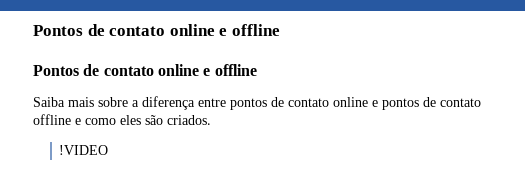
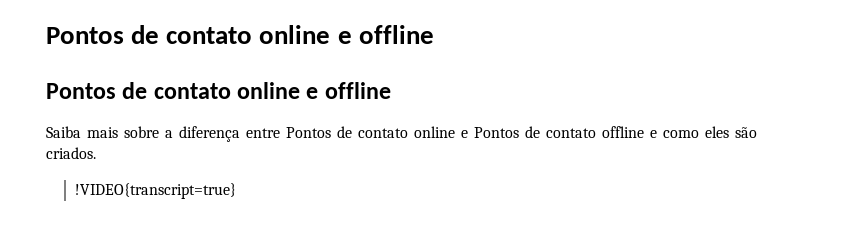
[230,97,419,110] pontos de contato online e pontos -> [286,126,519,138] Pontos de contato online e Pontos
[59,145,109,155] !VIDEO -> [74,183,236,199] !VIDEO{transcript=true}

